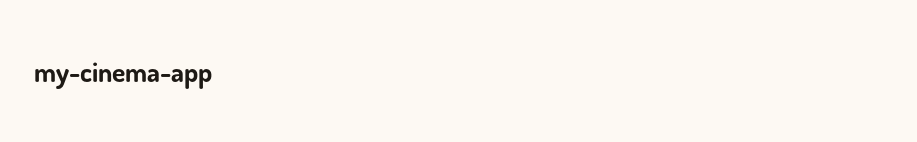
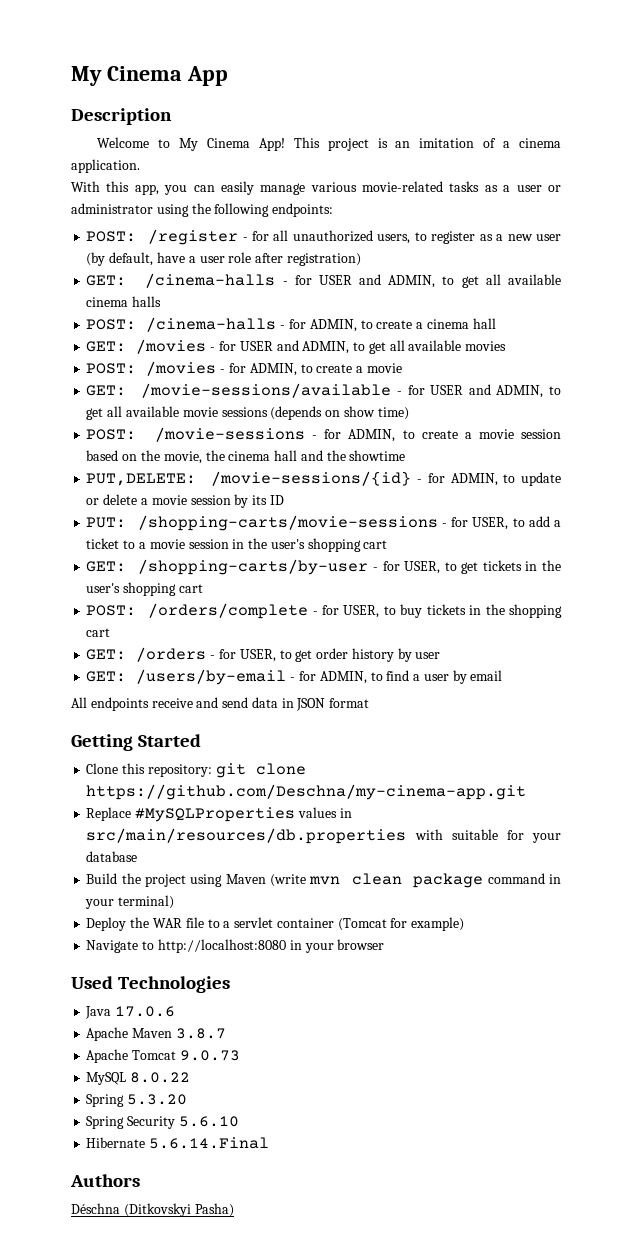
[34,62,212,89] my-cinema-app -> [71,66,228,86] [71,108,172,125] [97,137,561,151] [71,159,140,173] [71,181,561,195] [71,203,334,217] [86,229,561,245] [86,252,361,266] [86,273,561,288] [86,296,162,307] [86,317,496,332] [86,339,507,354] [86,361,402,376] [86,383,561,398] [86,406,409,420] [86,427,561,442] [86,450,406,464] [86,471,561,486] [86,494,284,508] [86,515,561,531] [86,538,388,552] [86,559,562,575] [86,582,203,596] [86,603,562,619] [86,628,111,637] [86,647,441,662] [86,669,503,685] [71,697,370,711] [71,734,202,751] [86,763,306,778] [86,784,527,800] [86,807,352,822] [86,828,561,844] [86,851,138,862] [86,873,561,888] [85,895,175,909] [86,917,465,931] [86,939,385,953] [71,976,231,993] [85,1006,176,1019] [86,1027,226,1041] [86,1049,240,1063] [86,1072,191,1085] [86,1094,188,1107] [86,1116,239,1129] [86,1137,270,1149] [70,1174,140,1187] [71,1203,234,1217] My Cinema App // Description // Welcome to My Cinema App! This project is an imitation of a cinema application. // With this app, you can easily manage various movie-related tasks as a user or administrator using the following endpoints: // POST: /register - for all unauthorized users, to register as a new user (by default, have a user role after registration) // GET: /cinema-halls - for USER and ADMIN, to get all available cinema halls // POST: /cinema-halls - for ADMIN, to create a cinema hall // GET: /movies - for USER and ADMIN, to get all available movies // POST: /movies - for ADMIN, to create a movie // GET: /movie-sessions/available - for USER and ADMIN, to get all available movie sessions (depends on show time) // POST: /movie-sessions - for ADMIN, to create a movie session based on the movie, the cinema hall and the showtime // PUT,DELETE: /movie-sessions/{id} - for ADMIN, to update or delete a movie session by its ID // PUT: /shopping-carts/movie-sessions - for USER, to add a ticket to a movie session in the user's shopping cart // GET: /shopping-carts/by-user - for USER, to get tickets in the user's shopping cart // POST: /orders/complete - for USER, to buy tickets in the shopping cart // GET: /orders - for USER, to get order history by user // GET: /users/by-email - for ADMIN, to find a user by email // All endpoints receive and send data in JSON format // Getting Started // Clone this repository: git clone https://github.com/Deschna/my-cinema-app.git // Replace #MySQLProperties values in src/main/resources/db.properties with suitable for your database // Build the project using Maven (write mvn clean package command in your terminal) // Deploy the WAR file to a servlet container (Tomcat for example) // Navigate to http://localhost:8080 in your browser // Used Technologies // Java 17.0.6 // Apache Maven 3.8.7 // Apache Tomcat 9.0.73 // MySQL 8.0.22 // Spring 5.3.20 // Spring Security 5.6.10 // Hibernate 5.6.14.Final // Authors // Déschna (Ditkovskyi Pasha)

